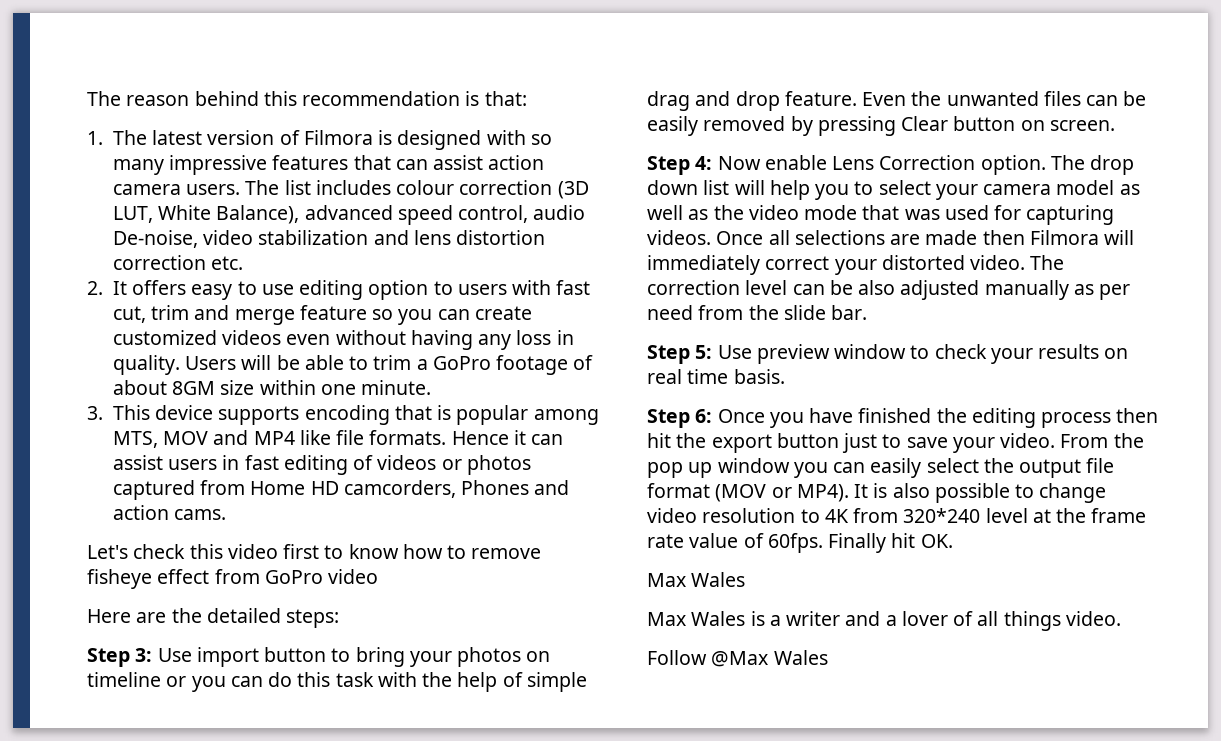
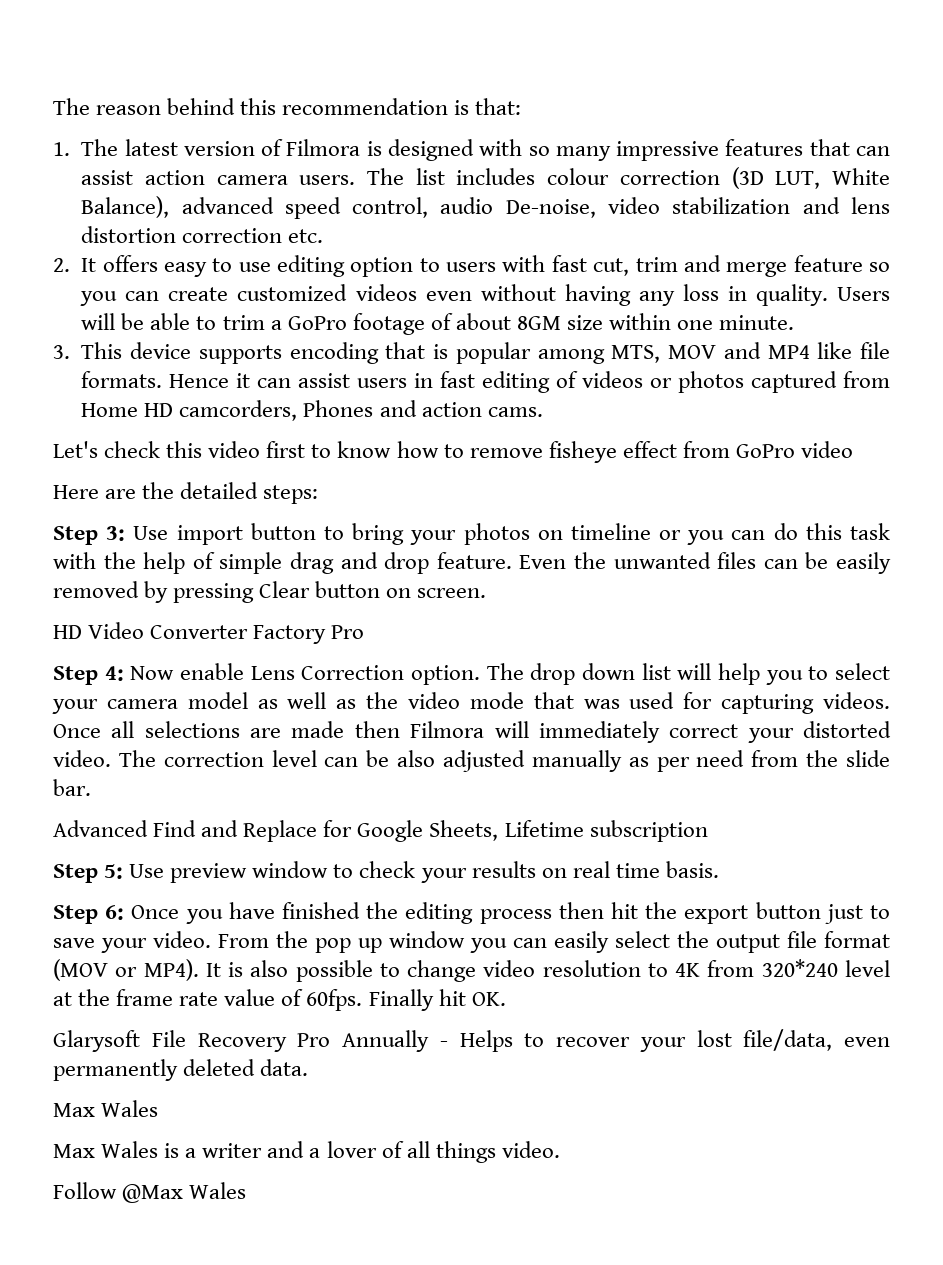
(1115, 125) none -> [53,622,365,644] // HD Video Converter Factory Pro
(868, 312) none -> [53,820,708,842] // Advanced Find and Replace for Google Sheets, Lifetime subscription
(953, 541) none -> [53,1029,890,1052] [53,1059,309,1081] // Glarysoft File Recovery Pro Annually - Helps to recover your lost file/data, even permanently deleted data.

